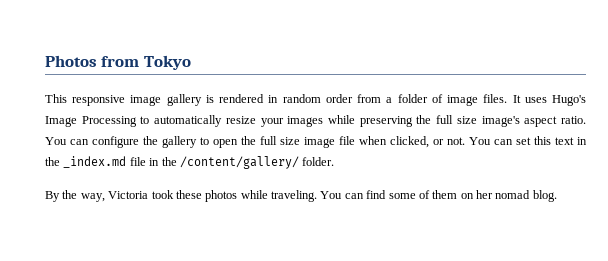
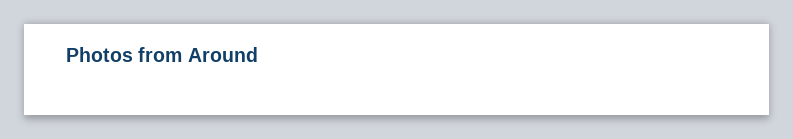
[143,55,191,70] [45,94,587,106] [45,115,587,127] [45,136,587,148] [45,156,335,169] [45,190,557,202] Tokyo // This responsive image gallery is rendered in random order from a folder of image files. It uses Hugo's Image Processing to automatically resize your images while preserving the full size image's aspect ratio. You can configure the gallery to open the full size image file when clicked, or not. You can set this text in the _index.md file in the /content/gallery/ folder. // By the way, Victoria took these photos while traveling. You can find some of them on her nomad blog. -> [187,47,258,62] Around

